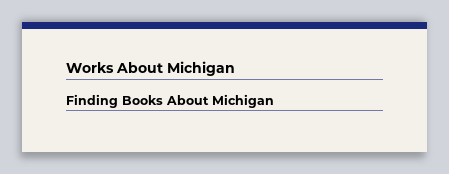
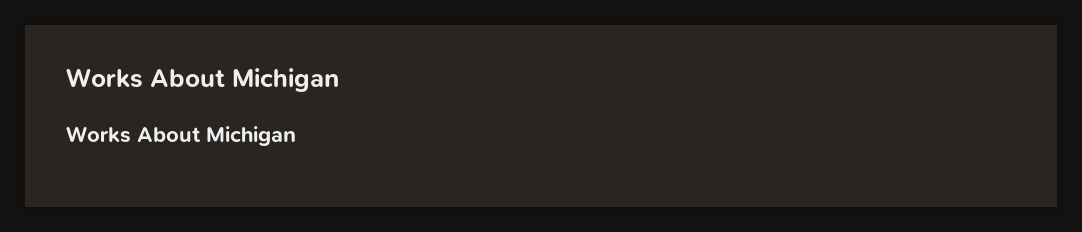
[66,94,163,108] Finding Books -> [66,126,131,143] Works

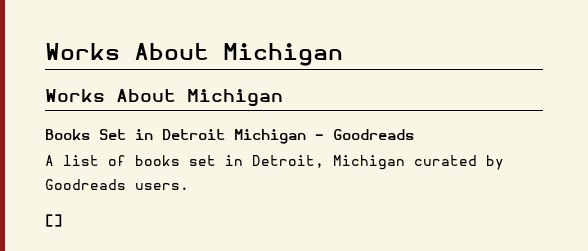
(296, 136) none -> [45,129,414,144] [45,155,504,170] [45,179,189,190] [45,214,63,227] // Books Set in Detroit Michigan - Goodreads // A list of books set in Detroit, Michigan curated by Goodreads users. // []

